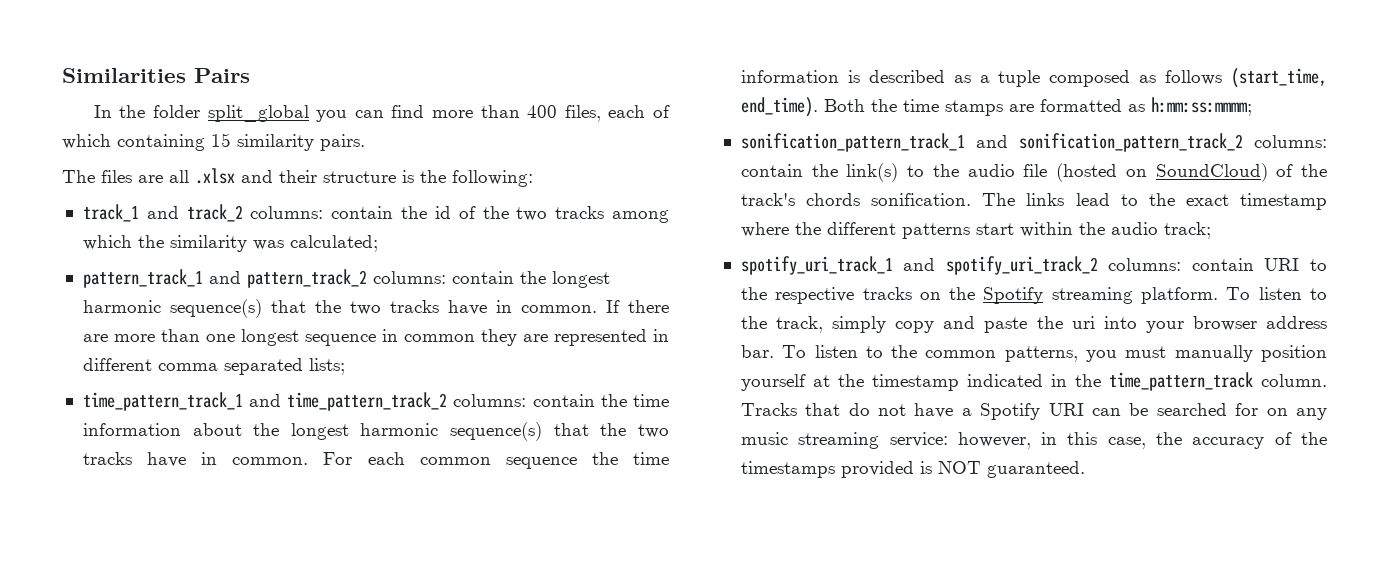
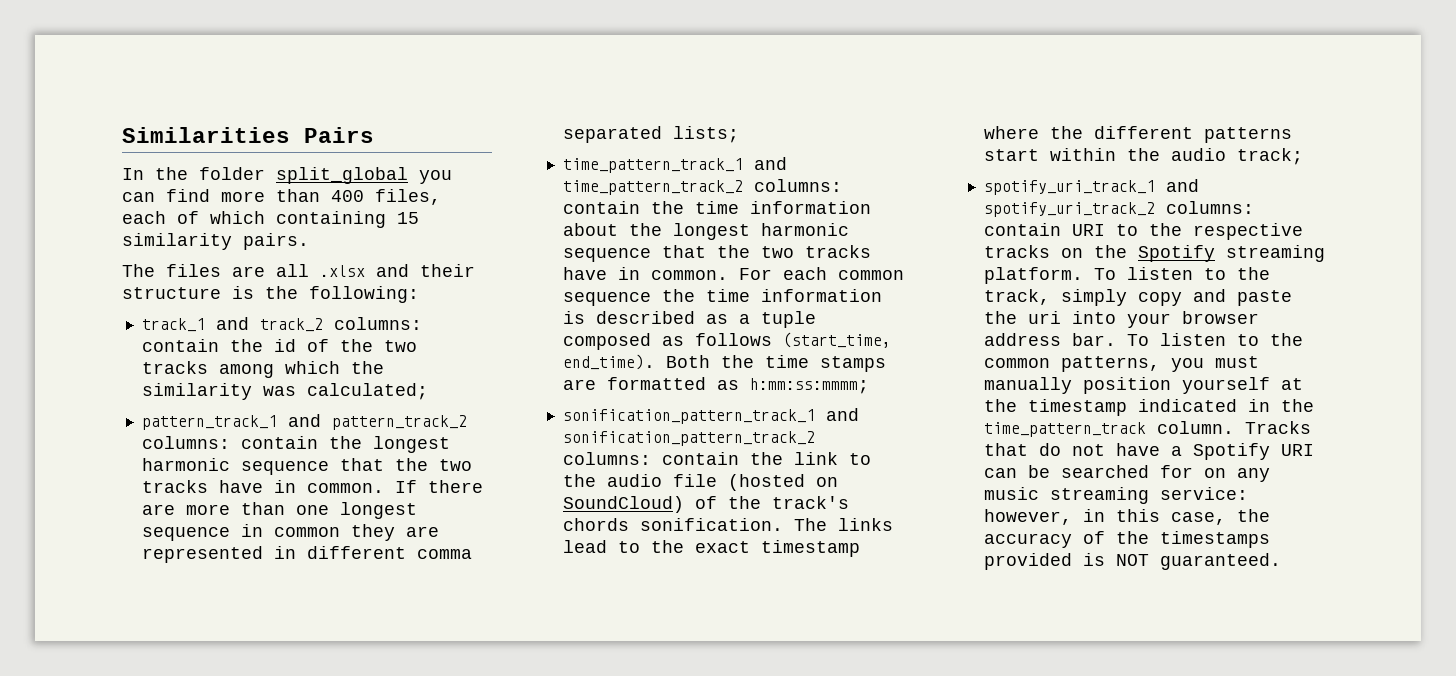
[169,299,262,318] sequence(s) -> [240,461,329,475] sequence
[450,422,543,441] sequence(s) -> [562,248,651,262] sequence
[846,163,899,182] link(s) -> [793,452,838,465] link

